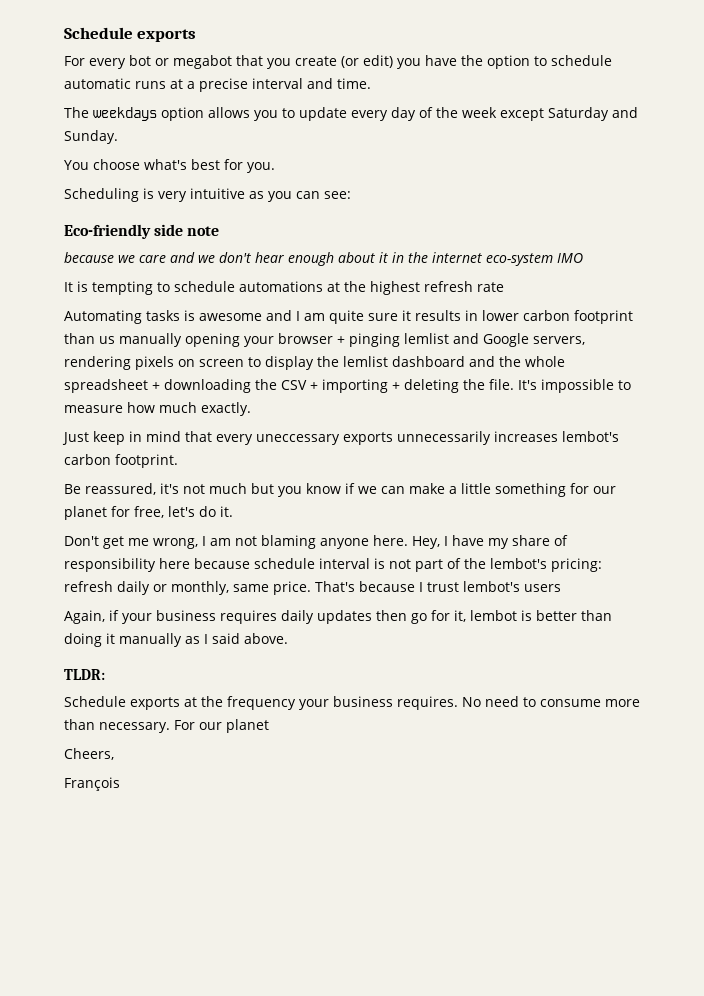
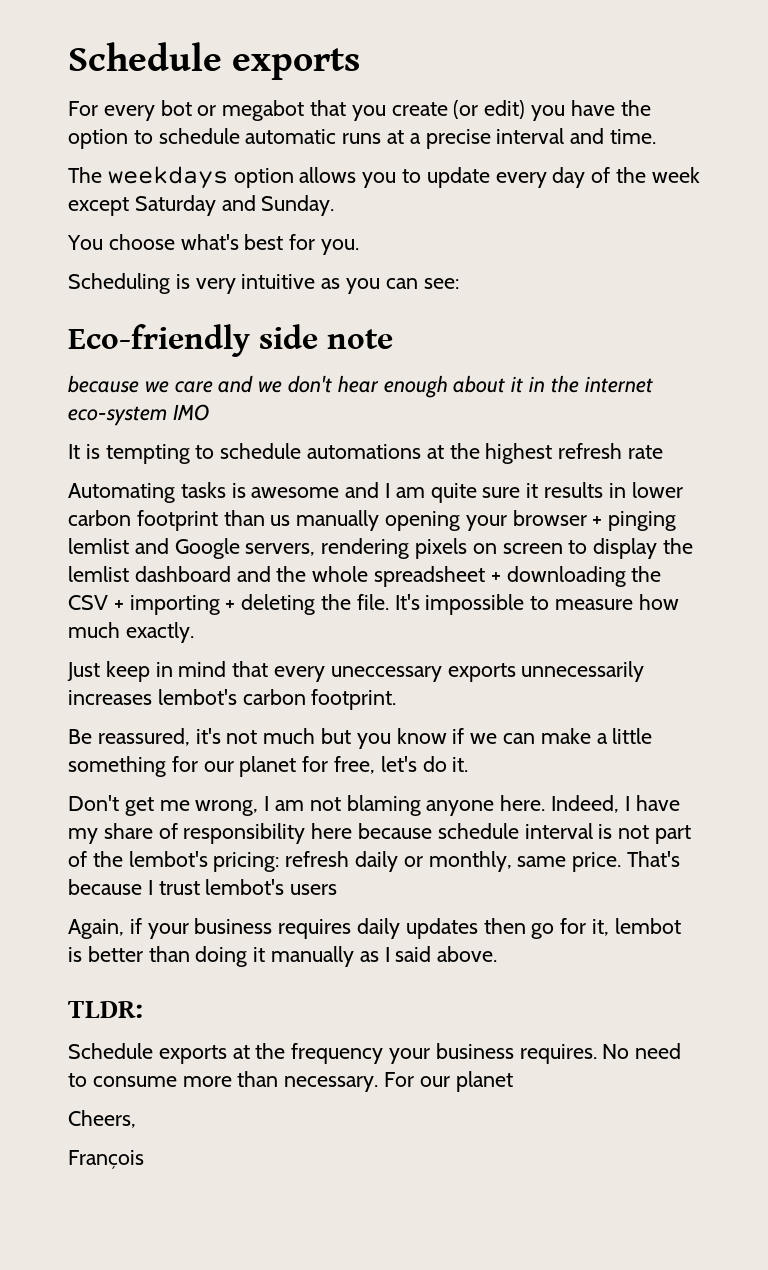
[412,536,440,549] Hey, -> [551,795,620,813] Indeed,

